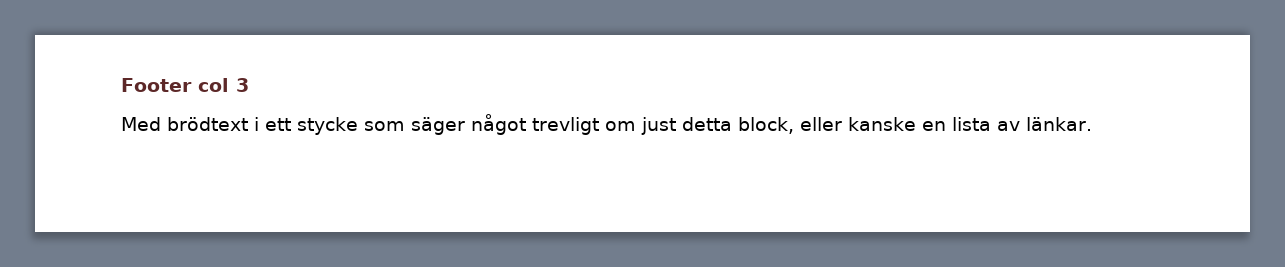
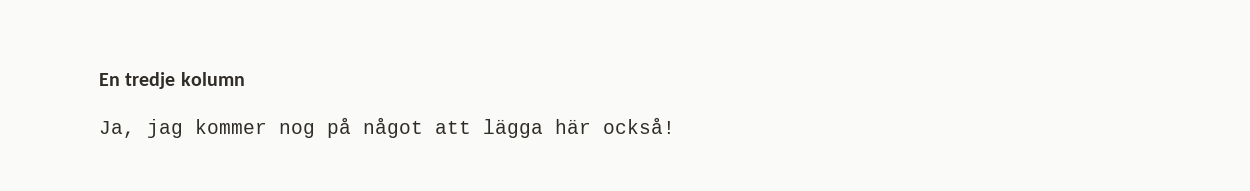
[121,78,249,92] [121,114,1092,135] Footer col 3 // Med brödtext i ett stycke som säger något trevligt om just detta block, eller kanske en lista av länkar. -> [99,72,245,89] [99,117,675,138] En tredje kolumn // Ja, jag kommer nog på något att lägga här också!

